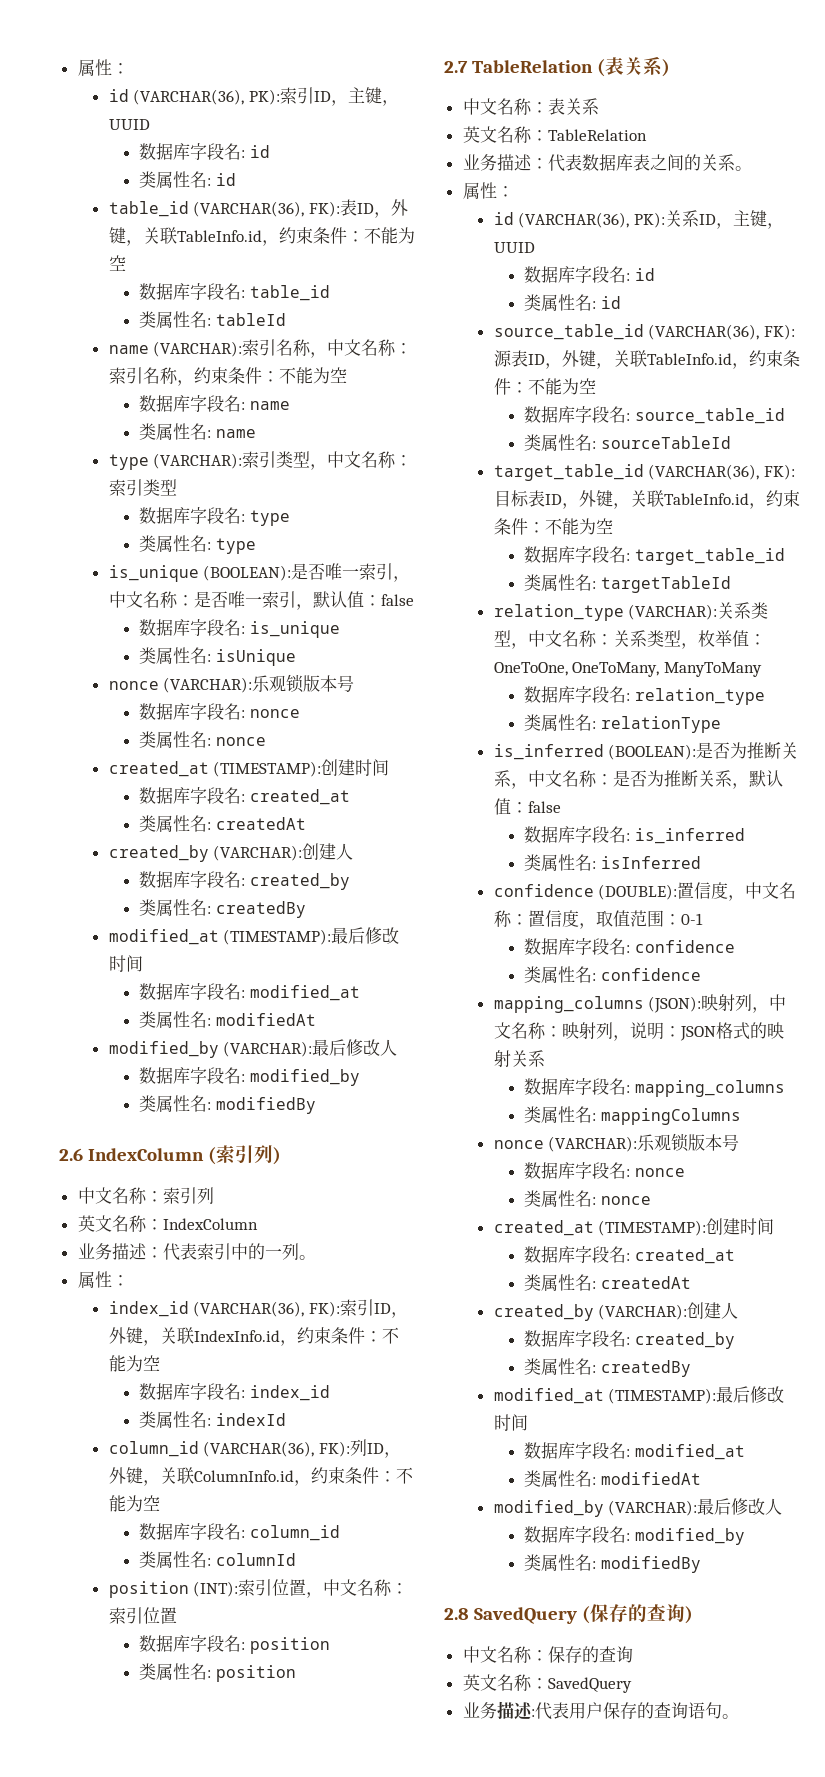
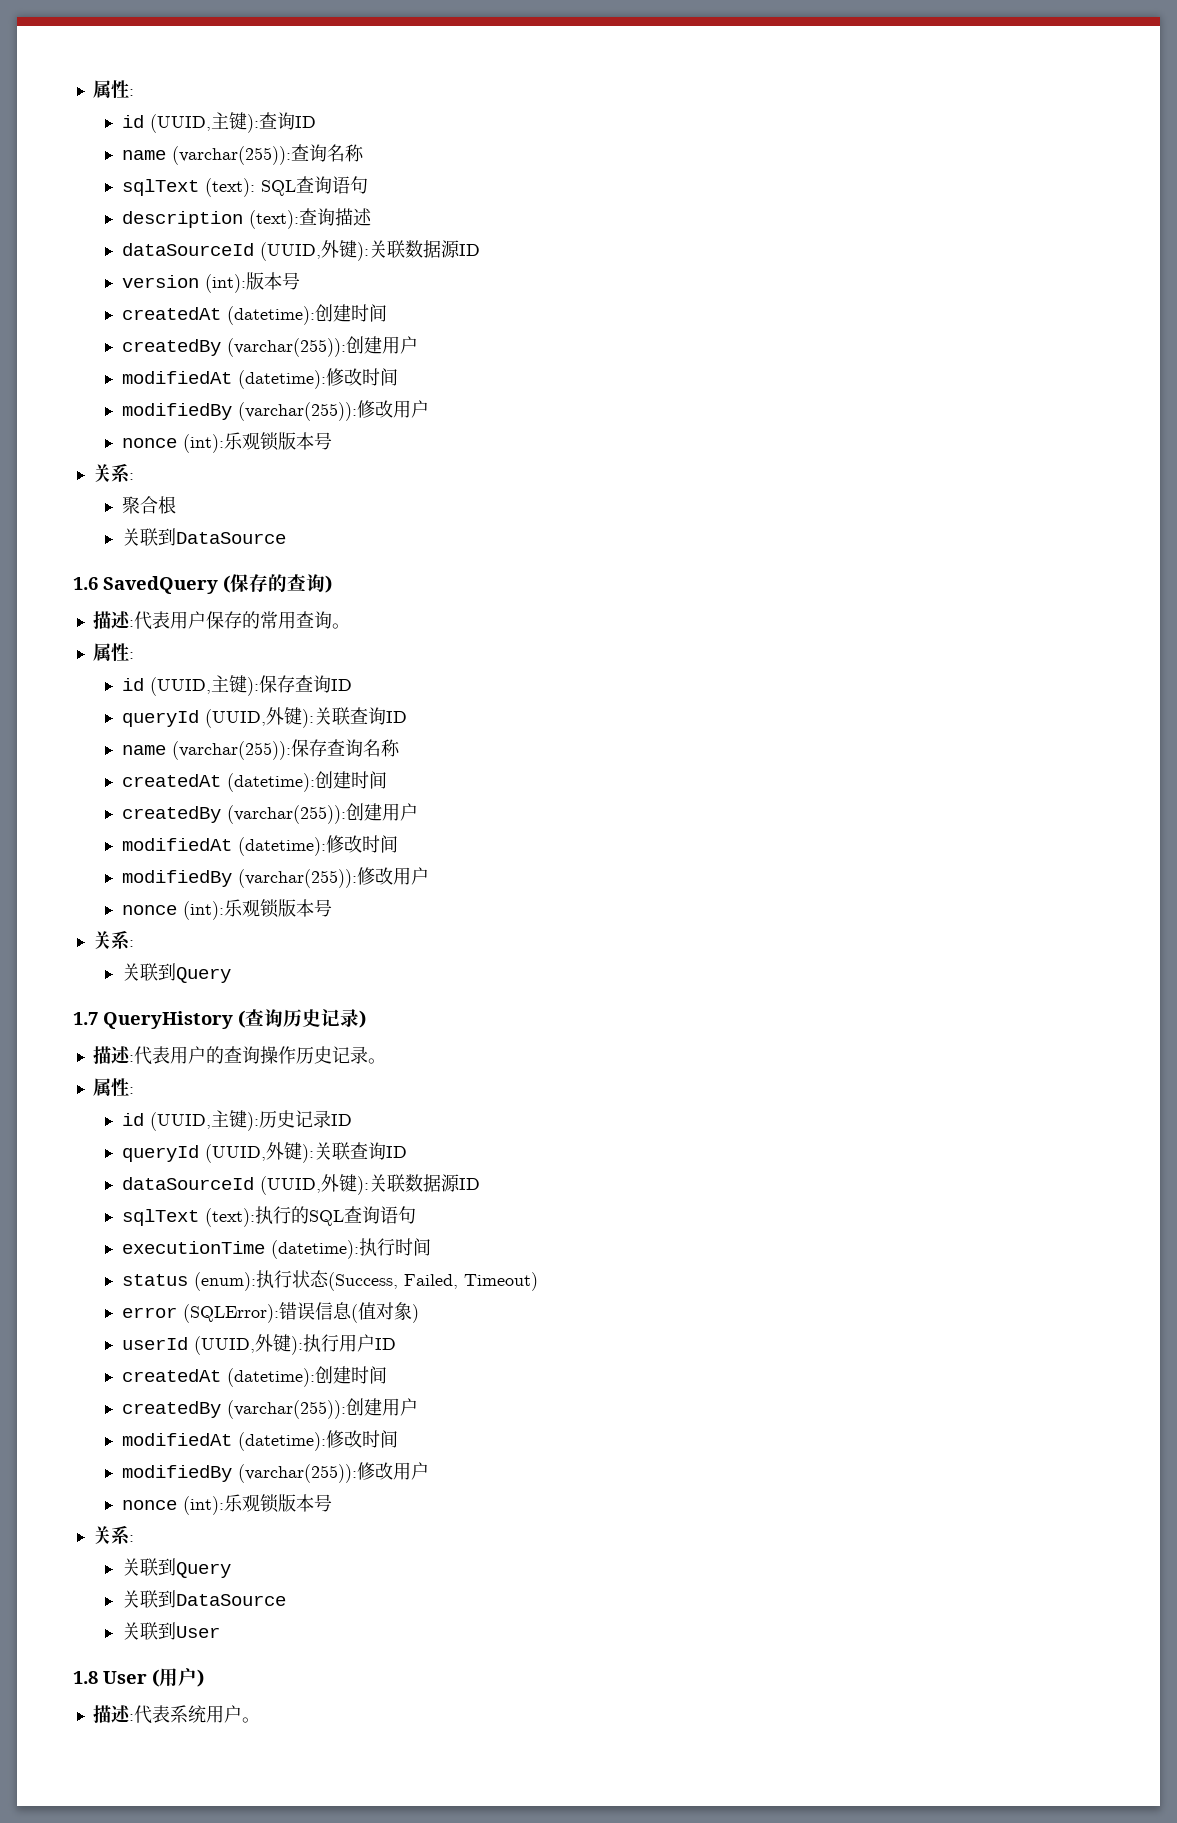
[77,59,129,76] [108,87,399,106] [108,119,150,130] [139,143,270,160] [139,171,236,188] [108,199,408,218] [108,227,415,246] [108,255,126,271] [139,283,330,301] [139,311,286,328] [108,339,413,358] [108,367,347,386] [139,395,290,412] [139,423,256,440] [108,451,413,470] [108,479,177,496] [139,507,290,526] [139,535,256,554] [108,563,411,582] [108,591,414,610] [139,619,340,638] [139,647,296,666] [108,674,355,693] [139,703,300,720] [139,731,266,748] [108,759,390,777] [139,787,350,805] [139,815,306,832] [108,843,354,862] [139,871,350,890] [139,899,306,918] [108,927,400,945] [108,955,143,972] [139,983,360,1001] [139,1011,316,1028] [108,1039,398,1058] [139,1067,360,1086] [139,1095,316,1114] [59,1145,281,1165] [77,1187,214,1204] [77,1215,258,1232] [77,1243,316,1261] [77,1271,129,1288] [108,1299,408,1318] [108,1327,399,1346] [108,1355,160,1372] [139,1383,330,1401] [139,1411,286,1428] [108,1439,401,1458] [108,1467,413,1486] [108,1495,160,1512] [139,1523,340,1541] [139,1551,296,1568] [108,1579,409,1598] [108,1607,177,1624] [139,1635,330,1654] [139,1663,296,1682] [444,56,670,77] [462,98,599,115] [462,126,647,143] [462,154,752,172] [462,182,514,199] [493,210,784,229] [493,242,535,253] [524,266,655,283] [524,294,621,311] [493,324,795,340] [493,350,800,369] [493,378,596,395] [524,406,785,424] [524,434,731,451] [493,464,795,481] [493,490,800,509] [493,518,613,535] [524,546,785,565] [524,574,731,593] [493,602,769,621] [493,630,766,649] [493,662,762,677] [524,686,765,705] [524,714,721,733] [493,742,799,760] [493,770,783,789] [493,798,561,815] [524,826,745,844] [524,854,701,871] [493,882,797,901] [493,910,703,929] [524,938,735,955] [524,966,701,983] [493,994,787,1013] [493,1022,784,1041] [493,1050,545,1067] [524,1078,785,1097] [524,1106,741,1125] [493,1133,740,1152] [524,1162,685,1179] [524,1190,651,1207] [493,1218,775,1236] [524,1246,735,1264] [524,1274,691,1291] [493,1302,739,1321] [524,1330,735,1349] [524,1358,691,1377] [493,1386,785,1404] [493,1414,528,1431] [524,1442,745,1460] [524,1470,701,1487] [493,1498,783,1517] [524,1526,745,1545] [524,1554,701,1573] [444,1608,469,1620] 属性： // id (VARCHAR(36), PK):索引ID，主键，UUID // 数据库字段名: id // 类属性名: id // table_id (VARCHAR(36), FK):表ID，外键，关联TableInfo.id，约束条件：不能为空 // 数据库字段名: table_id // 类属性名: tableId // name (VARCHAR):索引名称，中文名称：索引名称，约束条件：不能为空 // 数据库字段名: name // 类属性名: name // type (VARCHAR):索引类型，中文名称：索引类型 // 数据库字段名: type // 类属性名: type // is_unique (BOOLEAN):是否唯一索引，中文名称：是否唯一索引，默认值：false // 数据库字段名: is_unique // 类属性名: isUnique // nonce (VARCHAR):乐观锁版本号 // 数据库字段名: nonce // 类属性名: nonce // created_at (TIMESTAMP):创建时间 // 数据库字段名: created_at // 类属性名: createdAt // created_by (VARCHAR):创建人 // 数据库字段名: created_by // 类属性名: createdBy // modified_at (TIMESTAMP):最后修改时间 // 数据库字段名: modified_at // 类属性名: modifiedAt // modified_by (VARCHAR):最后修改人 // 数据库字段名: modified_by // 类属性名: modifiedBy // 2.6 IndexColumn (索引列) // 中文名称：索引列 // 英文名称：IndexColumn // 业务描述：代表索引中的一列。 // 属性： // index_id (VARCHAR(36), FK):索引ID，外键，关联IndexInfo.id，约束条件：不能为空 // 数据库字段名: index_id // 类属性名: indexId // column_id (VARCHAR(36), FK):列ID，外键，关联ColumnInfo.id，约束条件：不能为空 // 数据库字段名: column_id // 类属性名: columnId // position (INT):索引位置，中文名称：索引位置 // 数据库字段名: position // 类属性名: position // 2.7 TableRelation (表关系) // 中文名称：表关系 // 英文名称：TableRelation // 业务描述：代表数据库表之间的关系。 // 属性： // id (VARCHAR(36), PK):关系ID，主键，UUID // 数据库字段名: id // 类属性名: id // source_table_id (VARCHAR(36), FK):源表ID，外键，关联TableInfo.id，约束条件：不能为空 // 数据库字段名: source_table_id // 类属性名: sourceTableId // target_table_id (VARCHAR(36), FK):目标表ID，外键，关联TableInfo.id，约束条件：不能为空 // 数据库字段名: target_table_id // 类属性名: targetTableId // relation_type (VARCHAR):关系类型，中文名称：关系类型，枚举值：OneToOne, OneToMany, ManyToMany // 数据库字段名: relation_type // 类属性名: relationType // is_inferred (BOOLEAN):是否为推断关系，中文名称：是否为推断关系，默认值：false // 数据库字段名: is_inferred // 类属性名: isInferred // confidence (DOUBLE):置信度，中文名称：置信度，取值范围：0-1 // 数据库字段名: confidence // 类属性名: confidence // mapping_columns (JSON):映射列，中文名称：映射列，说明：JSON格式的映射关系 // 数据库字段名: mapping_columns // 类属性名: mappingColumns // nonce (VARCHAR):乐观锁版本号 // 数据库字段名: nonce // 类属性名: nonce // created_at (TIMESTAMP):创建时间 // 数据库字段名: created_at // 类属性名: createdAt // created_by (VARCHAR):创建人 // 数据库字段名: created_by // 类属性名: createdBy // modified_at (TIMESTAMP):最后修改时间 // 数据库字段名: modified_at // 类属性名: modifiedAt // modified_by (VARCHAR):最后修改人 // 数据库字段名: modified_by // 类属性名: modifiedBy // 2.8 -> [92,80,134,99] [121,112,316,133] [121,144,364,165] [121,176,368,197] [121,208,372,229] [121,240,480,261] [121,272,300,293] [121,304,387,325] [121,336,418,357] [121,368,398,389] [121,400,429,421] [121,432,332,453] [92,463,134,483] [121,496,176,514] [121,528,286,546] [73,577,98,590] 属性: // id (UUID,主键):查询ID // name (varchar(255)):查询名称 // sqlText (text): SQL查询语句 // description (text):查询描述 // dataSourceId (UUID,外键):关联数据源ID // version (int):版本号 // createdAt (datetime):创建时间 // createdBy (varchar(255)):创建用户 // modifiedAt (datetime):修改时间 // modifiedBy (varchar(255)):修改用户 // nonce (int):乐观锁版本号 // 关系: // 聚合根 // 关联到DataSource // 1.6
[462,1646,633,1663] [462,1674,632,1693] [462,1702,497,1719] 中文名称：保存的查询 // 英文名称：SavedQuery // 业务 -> (332, 584) none
[653,1702,722,1719] 查询语句 -> [259,611,350,629] [92,643,134,662] [121,675,352,696] [121,707,407,728] [121,739,400,760] [121,771,387,792] [121,803,418,824] [121,835,398,856] [121,867,429,888] [121,899,332,920] [92,930,134,950] [121,963,231,983] [73,1009,366,1029] [92,1046,386,1065] [92,1078,134,1097] [121,1110,352,1131] [121,1142,407,1163] [121,1174,480,1195] [121,1206,416,1227] [121,1238,431,1259] [121,1270,538,1291] [121,1302,419,1323] [121,1334,396,1355] [121,1366,387,1387] [121,1398,418,1419] [121,1430,398,1451] [121,1462,429,1483] [121,1494,332,1515] [92,1525,134,1545] [121,1558,231,1578] [121,1590,286,1608] [121,1622,220,1640] [73,1668,204,1687] [92,1705,242,1724] 常用查询。 // 属性: // id (UUID,主键):保存查询ID // queryId (UUID,外键):关联查询ID // name (varchar(255)):保存查询名称 // createdAt (datetime):创建时间 // createdBy (varchar(255)):创建用户 // modifiedAt (datetime):修改时间 // modifiedBy (varchar(255)):修改用户 // nonce (int):乐观锁版本号 // 关系: // 关联到Query // 1.7 QueryHistory (查询历史记录) // 描述:代表用户的查询操作历史记录。 // 属性: // id (UUID,主键):历史记录ID // queryId (UUID,外键):关联查询ID // dataSourceId (UUID,外键):关联数据源ID // sqlText (text):执行的SQL查询语句 // executionTime (datetime):执行时间 // status (enum):执行状态(Success, Failed, Timeout) // error (SQLError):错误信息(值对象) // userId (UUID,外键):执行用户ID // createdAt (datetime):创建时间 // createdBy (varchar(255)):创建用户 // modifiedAt (datetime):修改时间 // modifiedBy (varchar(255)):修改用户 // nonce (int):乐观锁版本号 // 关系: // 关联到Query // 关联到DataSource // 关联到User // 1.8 User (用户) // 描述:代表系统用户

